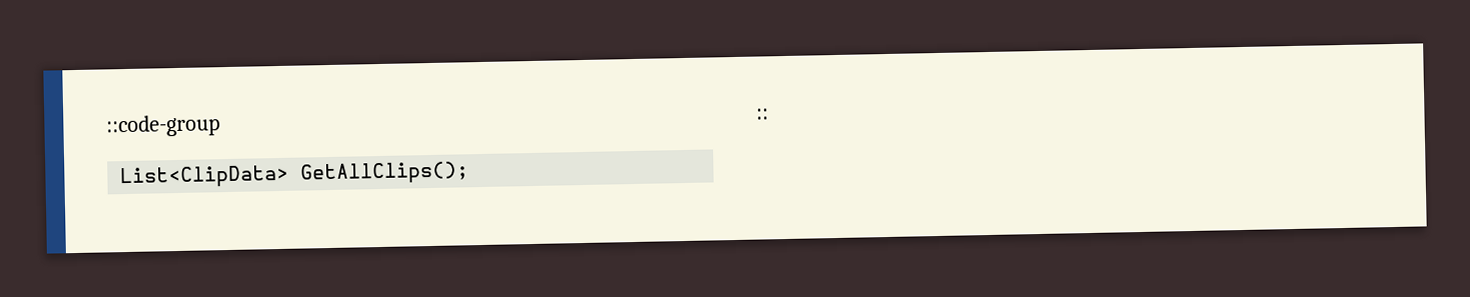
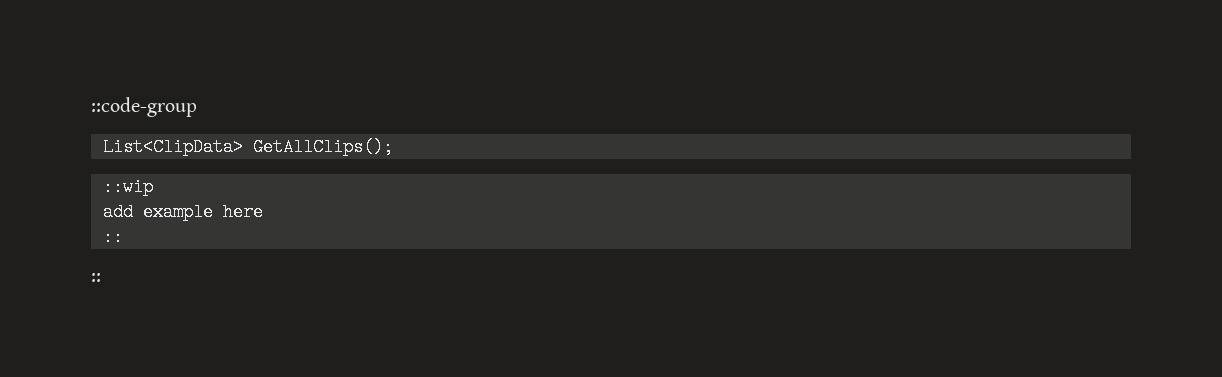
[756,108,769,120] // :: -> [102,178,153,196] [102,203,263,221] [102,228,123,246] [91,273,101,282] // ::wip // add example here // :: // ::

